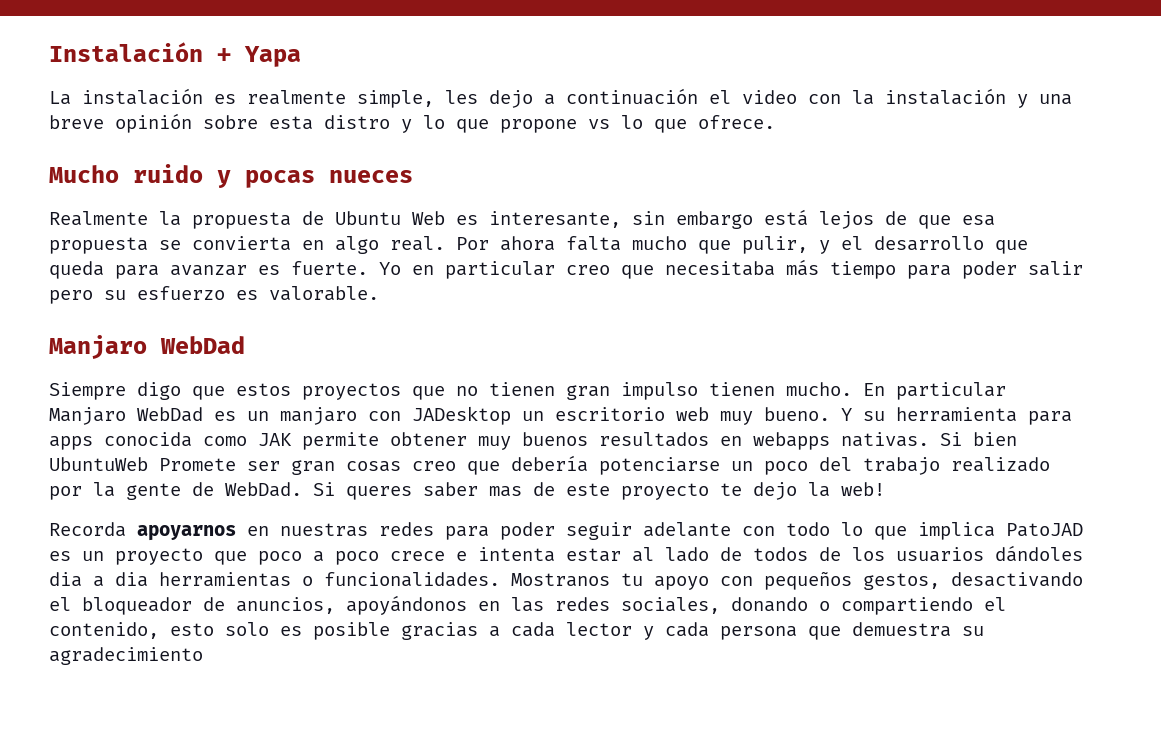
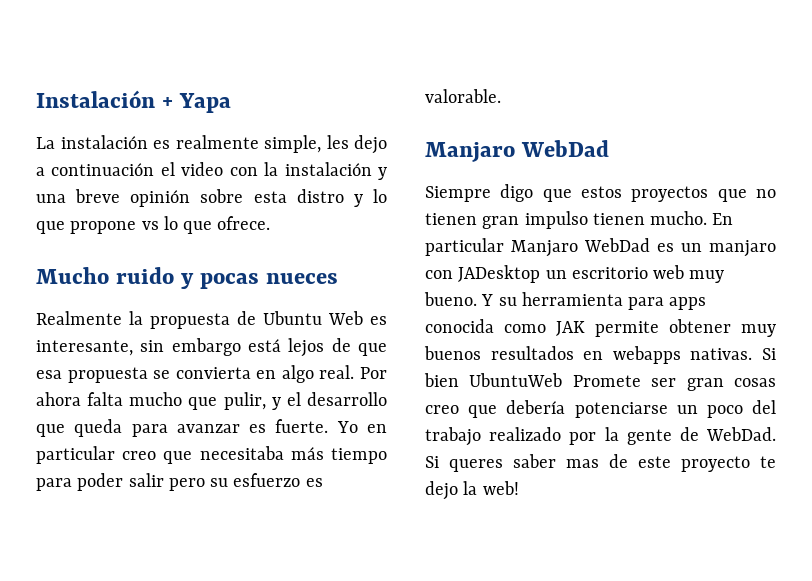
[49,522,1083,541] [49,545,1083,565] [49,571,1083,590] [49,595,1006,615] [49,622,984,640] [49,647,203,665] // Recorda apoyarnos en nuestras redes para poder seguir adelante con todo lo que implica PatoJAD es un proyecto que poco a poco crece e intenta estar al lado de todos de los usuarios dándoles dia a dia herramientas o funcionalidades. Mostranos tu apoyo con pequeños gestos, desactivando el bloqueador de anuncios, apoyándonos en las redes sociales, donando o compartiendo el contenido, esto solo es posible gracias a cada lector y cada persona que demuestra su agradecimiento -> (519, 488) none

